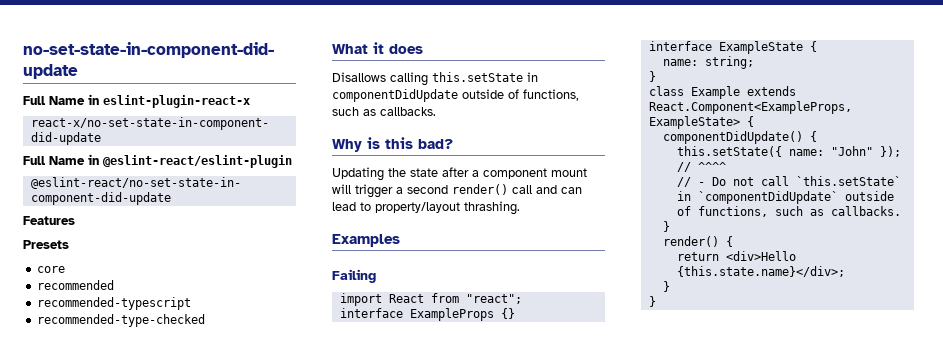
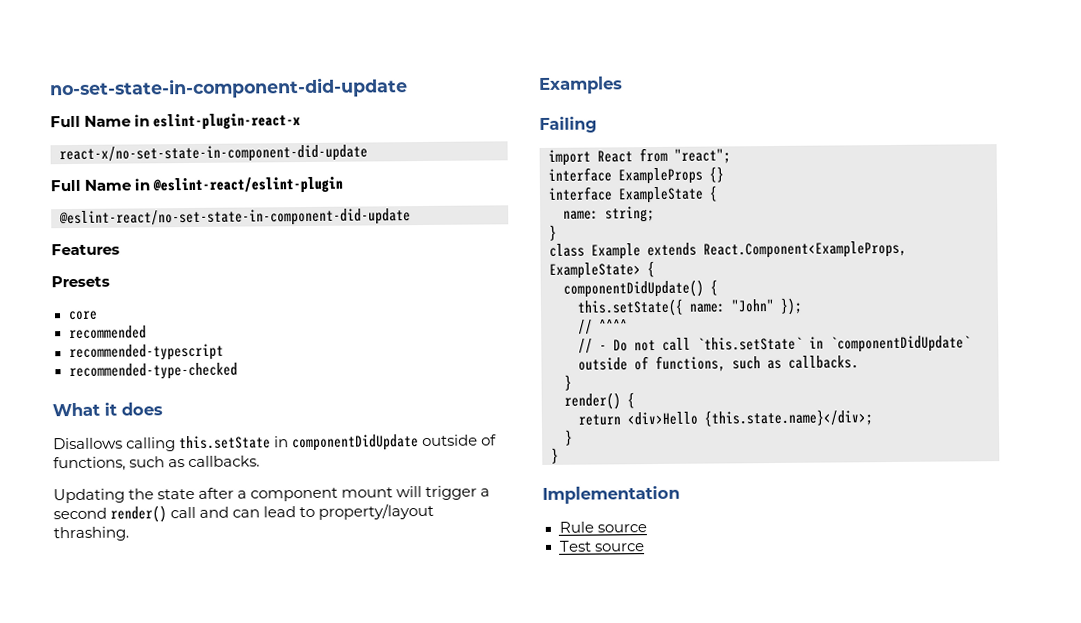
[332,137,453,152] // Why is this bad? -> (261, 461) none
(656, 301) none -> [542,485,680,504] [558,521,647,533] [558,540,645,552] // Implementation // Rule source // Test source

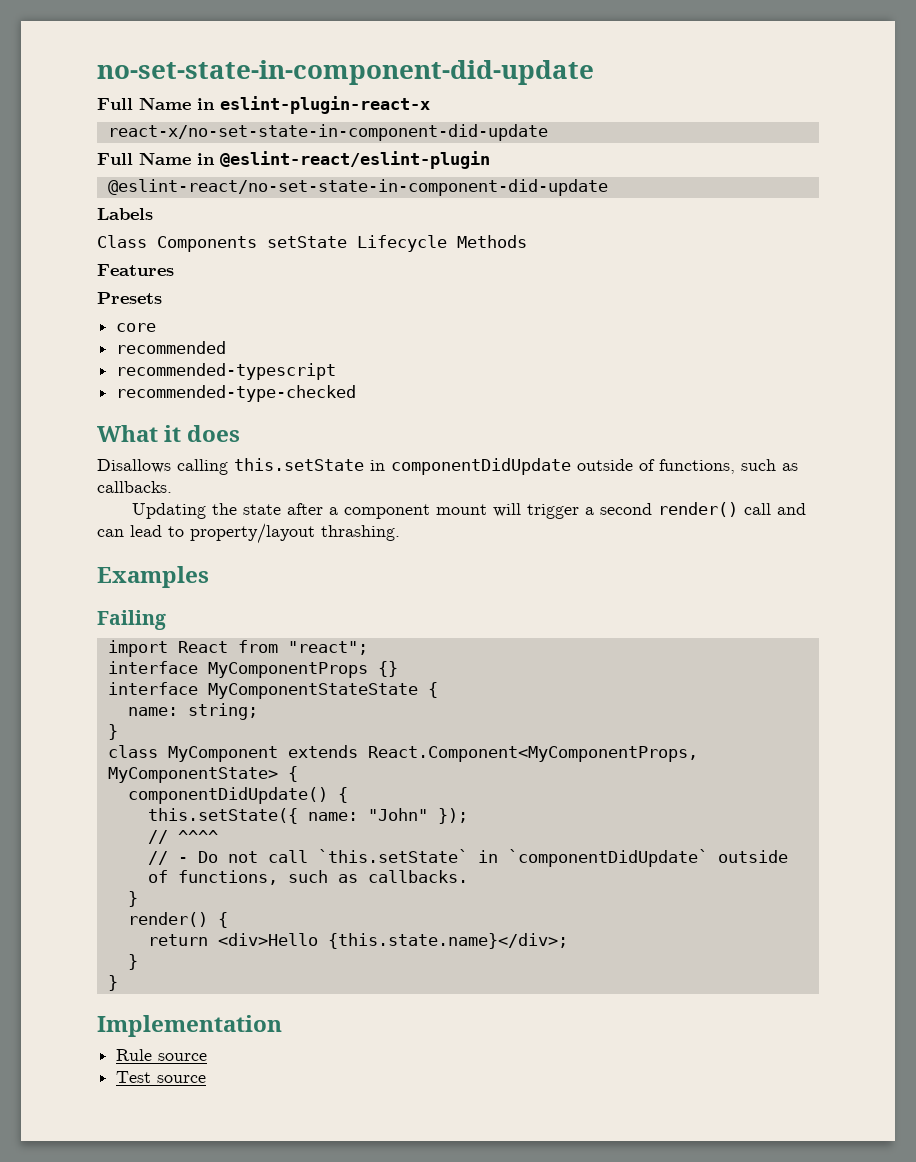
(411, 218) none -> [97,208,153,220] [97,235,527,252] // Labels // Class Components setState Lifecycle Methods
[618,167,703,185] ExampleProps -> [207,662,368,678] MyComponentProps
[618,186,704,204] ExampleState -> [207,683,418,699] MyComponentStateState
[591,240,907,260] [549,262,641,279] Example extends React.Component<ExampleProps, ExampleState> -> [167,745,698,762] [107,767,278,783] MyComponent extends React.Component<MyComponentProps, MyComponentState>

